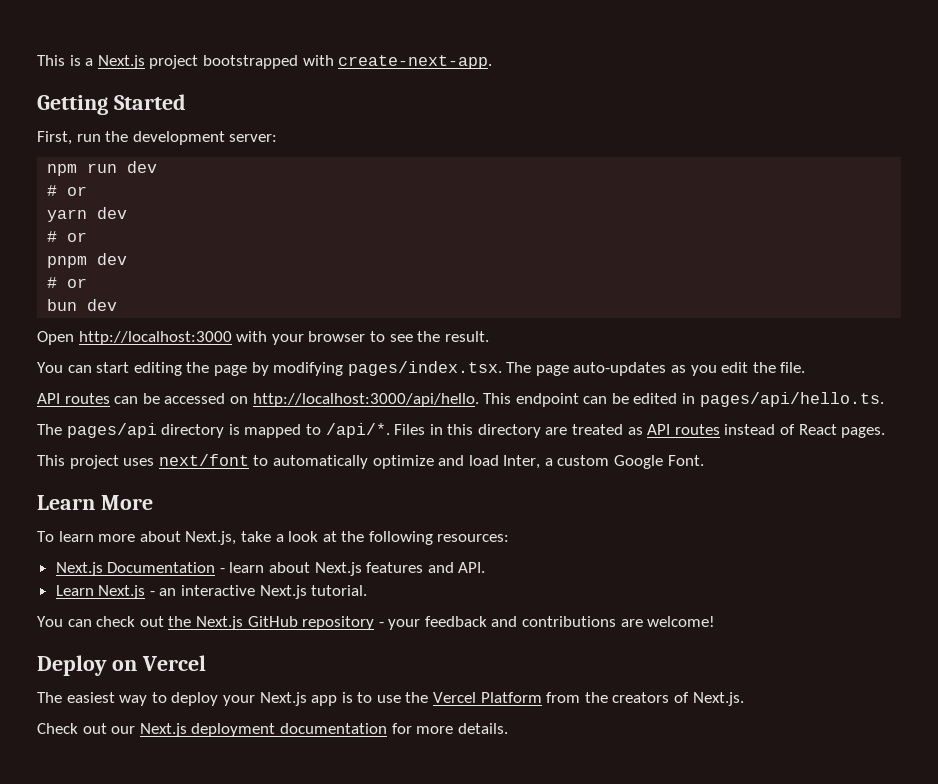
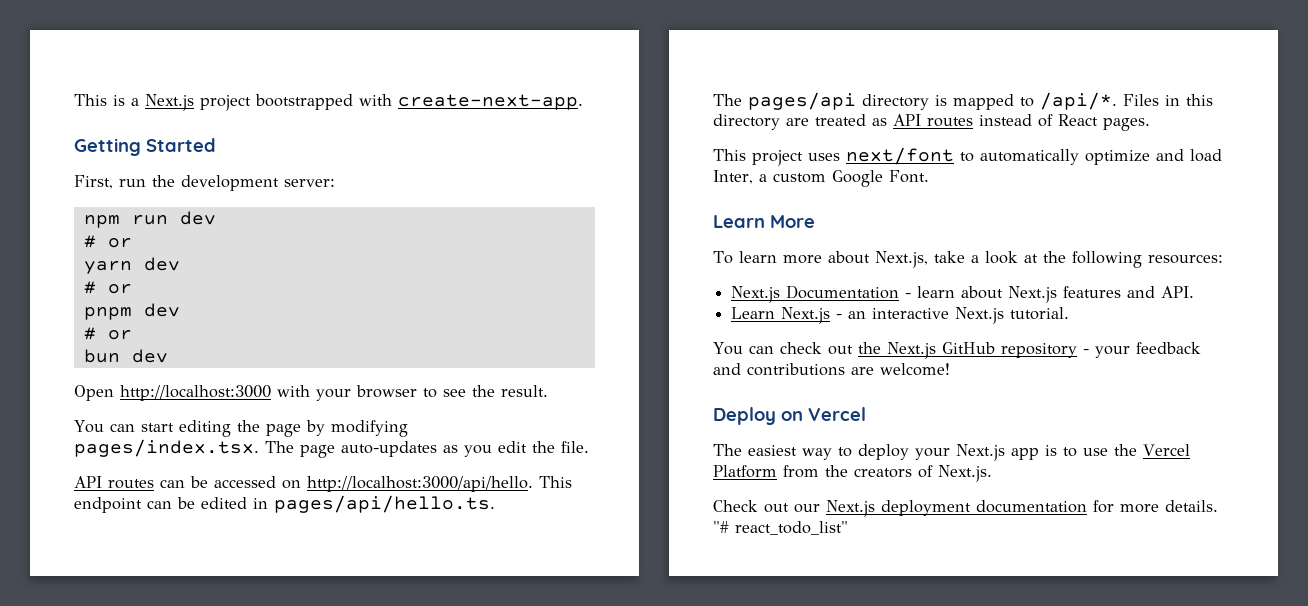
(508, 728) none -> [713,521,848,535] "# react_todo_list"

